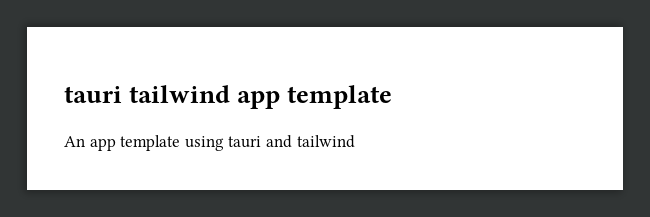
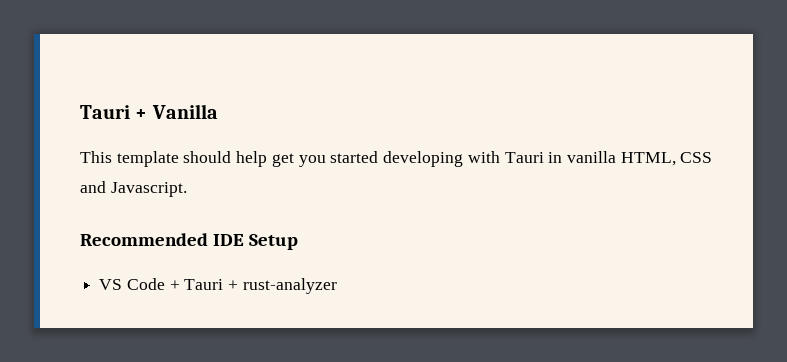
[64,85,393,109] [64,135,355,151] tauri tailwind app template // An app template using tauri and tailwind -> [80,104,218,119] [80,151,713,167] [80,181,187,197] [80,233,298,250] [99,278,337,294] Tauri + Vanilla // This template should help get you started developing with Tauri in vanilla HTML, CSS and Javascript. // Recommended IDE Setup // VS Code + Tauri + rust-analyzer

